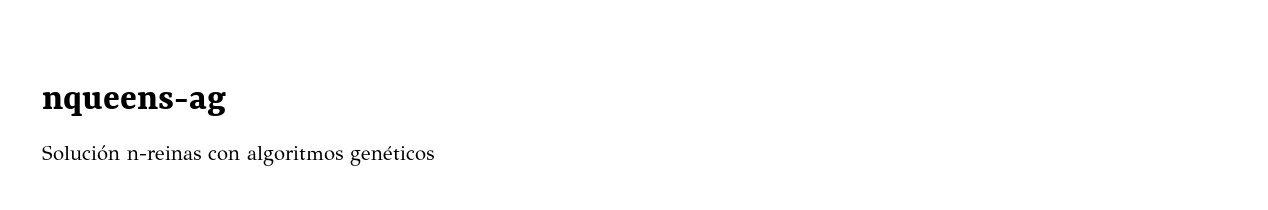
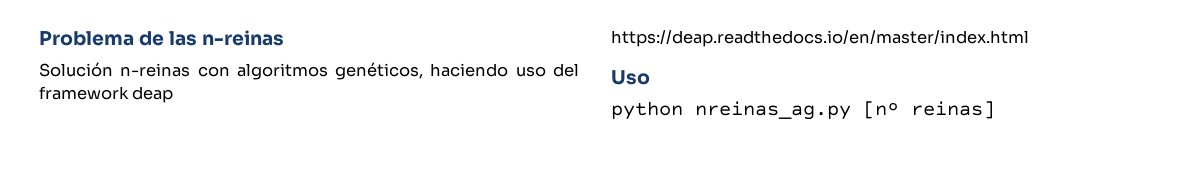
[42,92,226,116] nqueens-ag -> [39,30,285,46] Problema de las n-reinas
[350,146,434,166] genéticos -> [335,62,579,80] [39,86,174,103] [611,30,1029,47] [611,70,650,85] [611,101,995,120] genéticos, haciendo uso del framework deap https://deap.readthedocs.io/en/master/index.html // Uso // python nreinas_ag.py [nº reinas]

